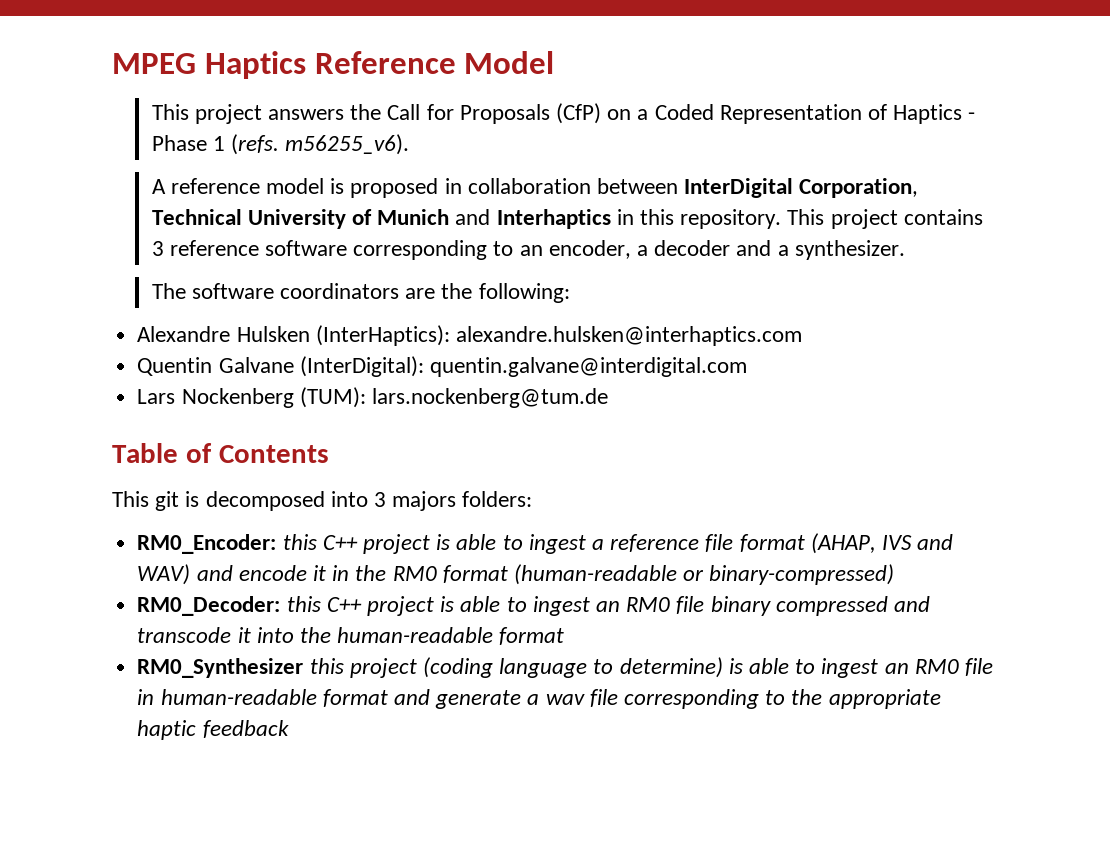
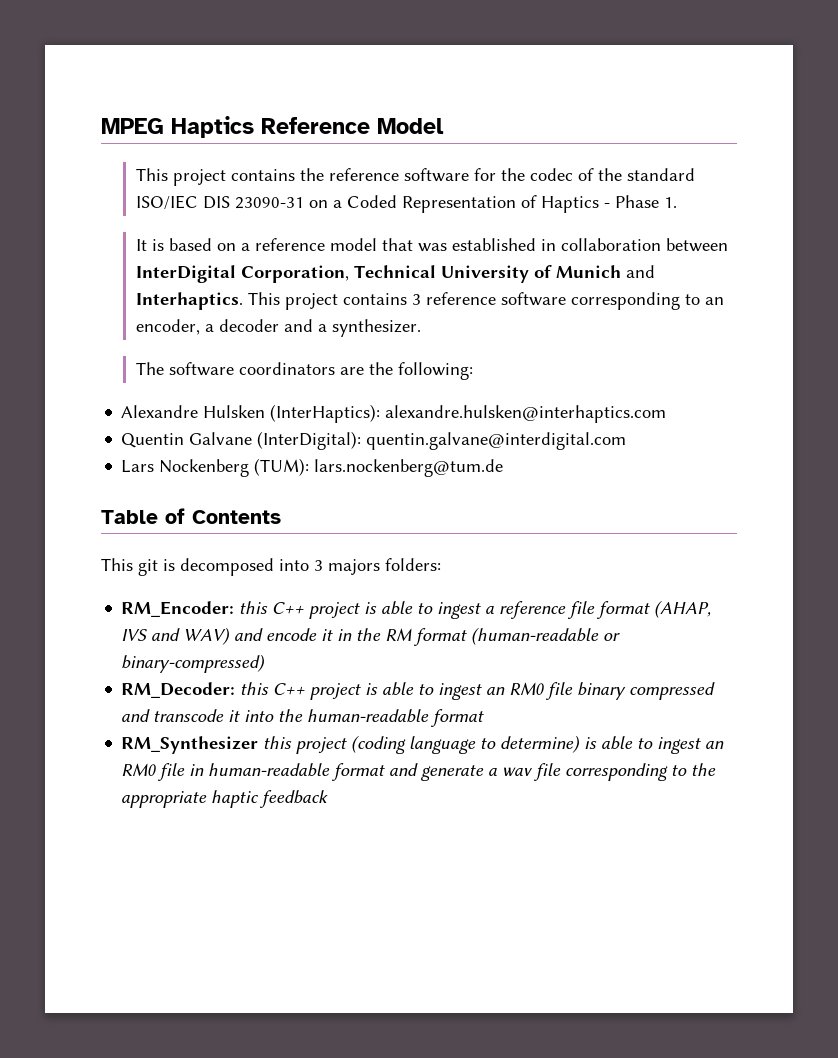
[267,103,602,124] answers the Call for Proposals (CfP) -> [230,168,695,182] [135,195,304,210] contains the reference software for the codec of the standard ISO/IEC DIS 23090-31
[212,134,410,155] [151,178,439,198] 1 (refs. m56255_v6). // A reference model is proposed -> [663,197,677,208] [135,238,536,252] 1. // It is based on a reference model that was established
[496,209,782,229] Interhaptics in this repository. -> [135,292,243,310] Interhaptics.
[137,534,277,554] RM0_Encoder: -> [121,601,235,617] RM_Encoder:
[392,566,437,581] RM0 -> [385,628,413,641] RM
[137,596,281,616] RM0_Decoder: -> [121,682,236,698] RM_Decoder:
[137,658,304,678] RM0_Synthesizer -> [121,736,259,754] RM_Synthesizer

